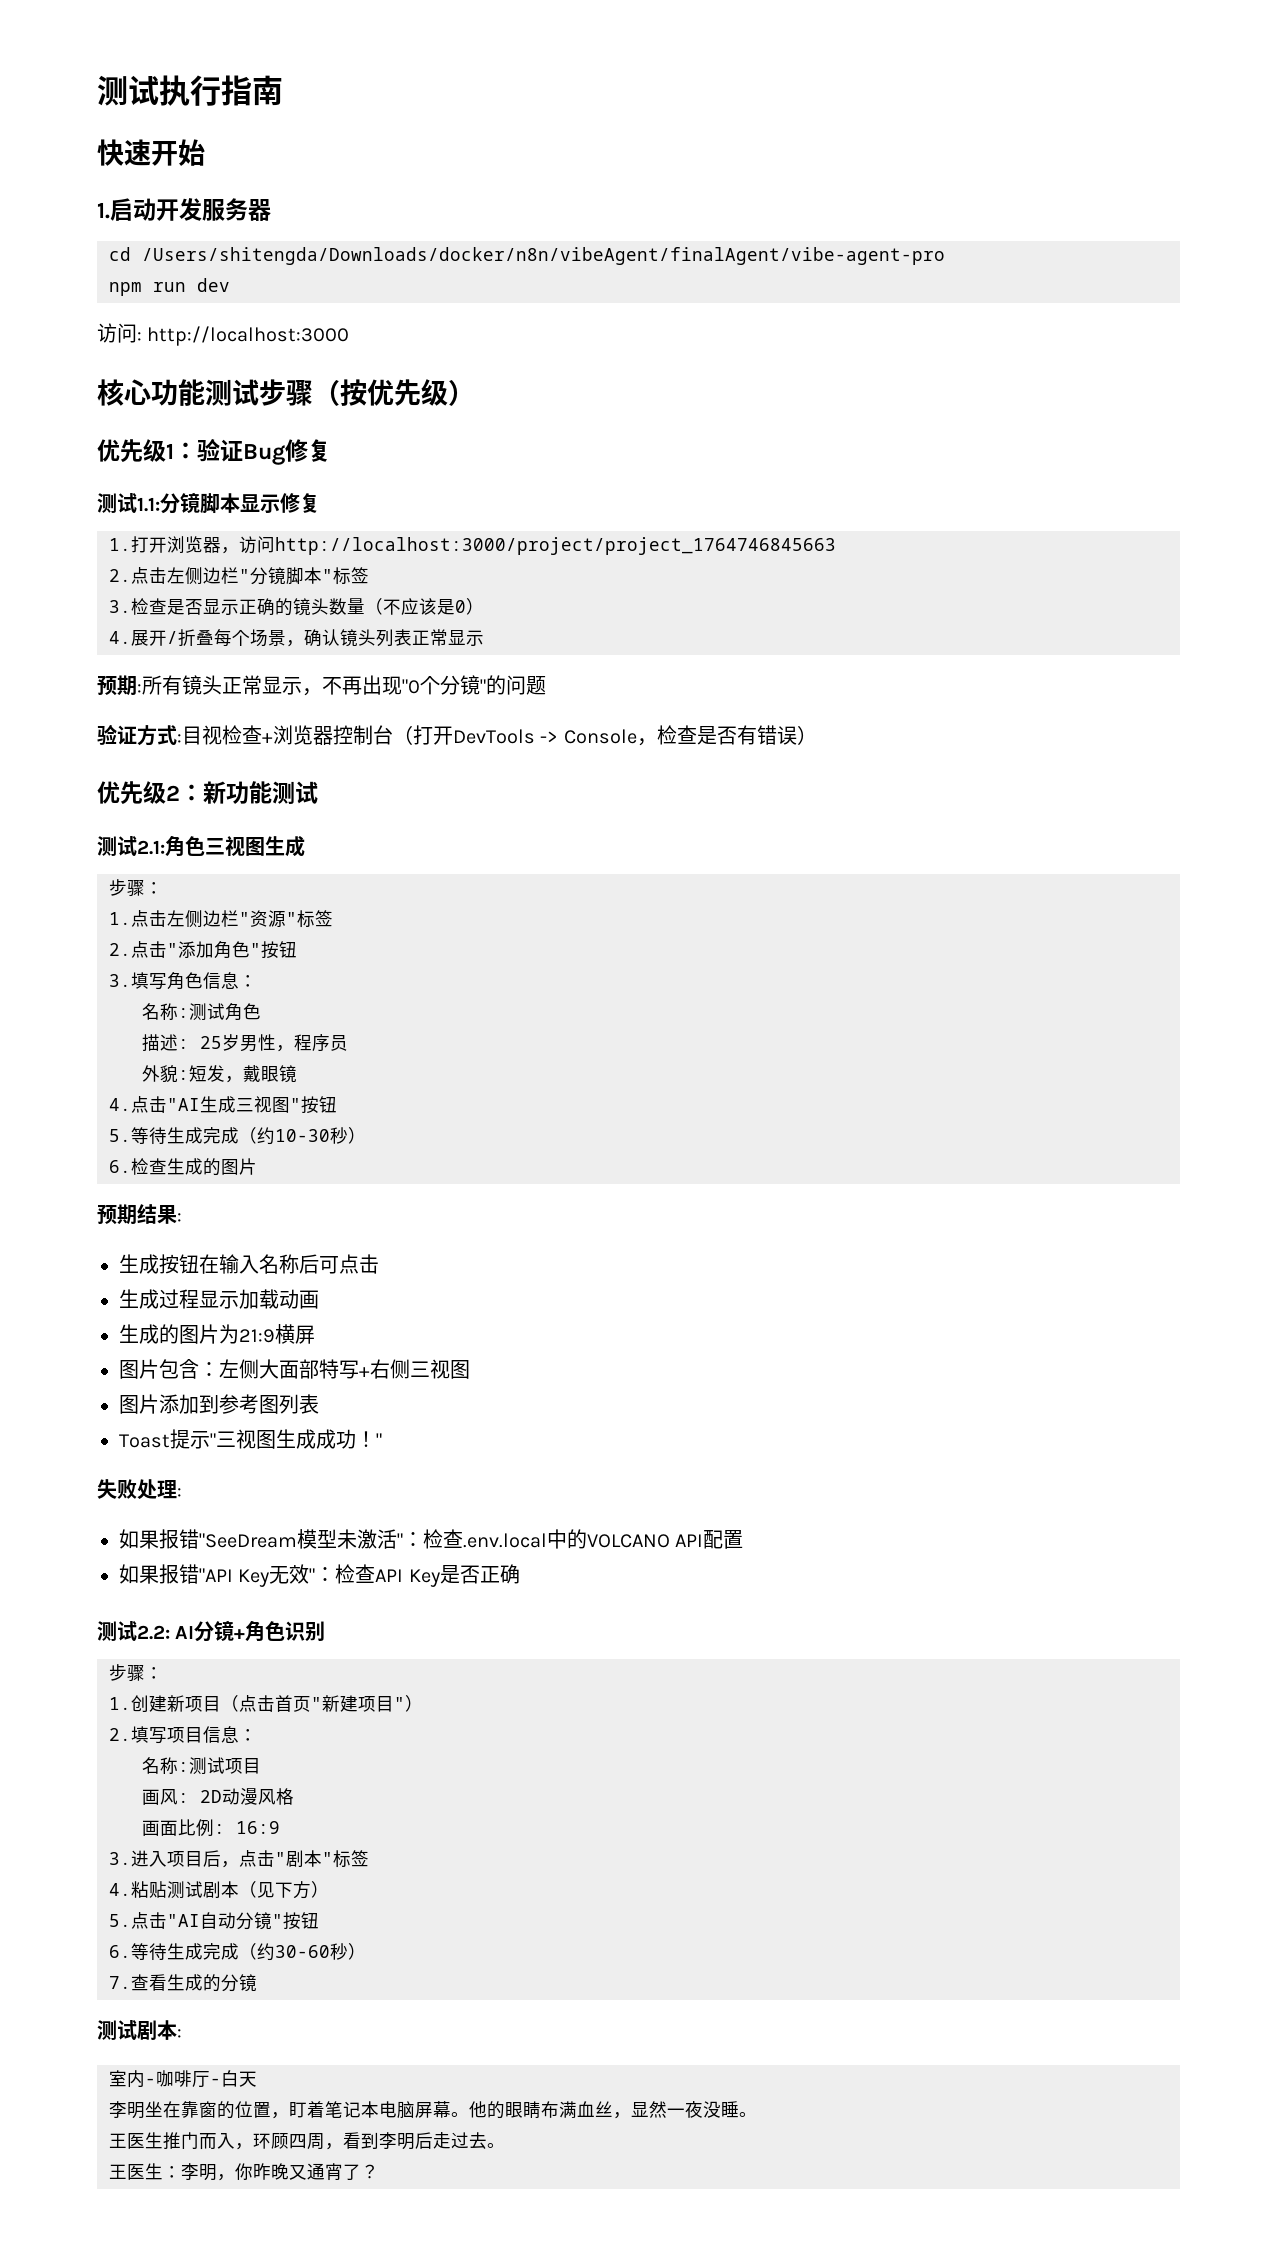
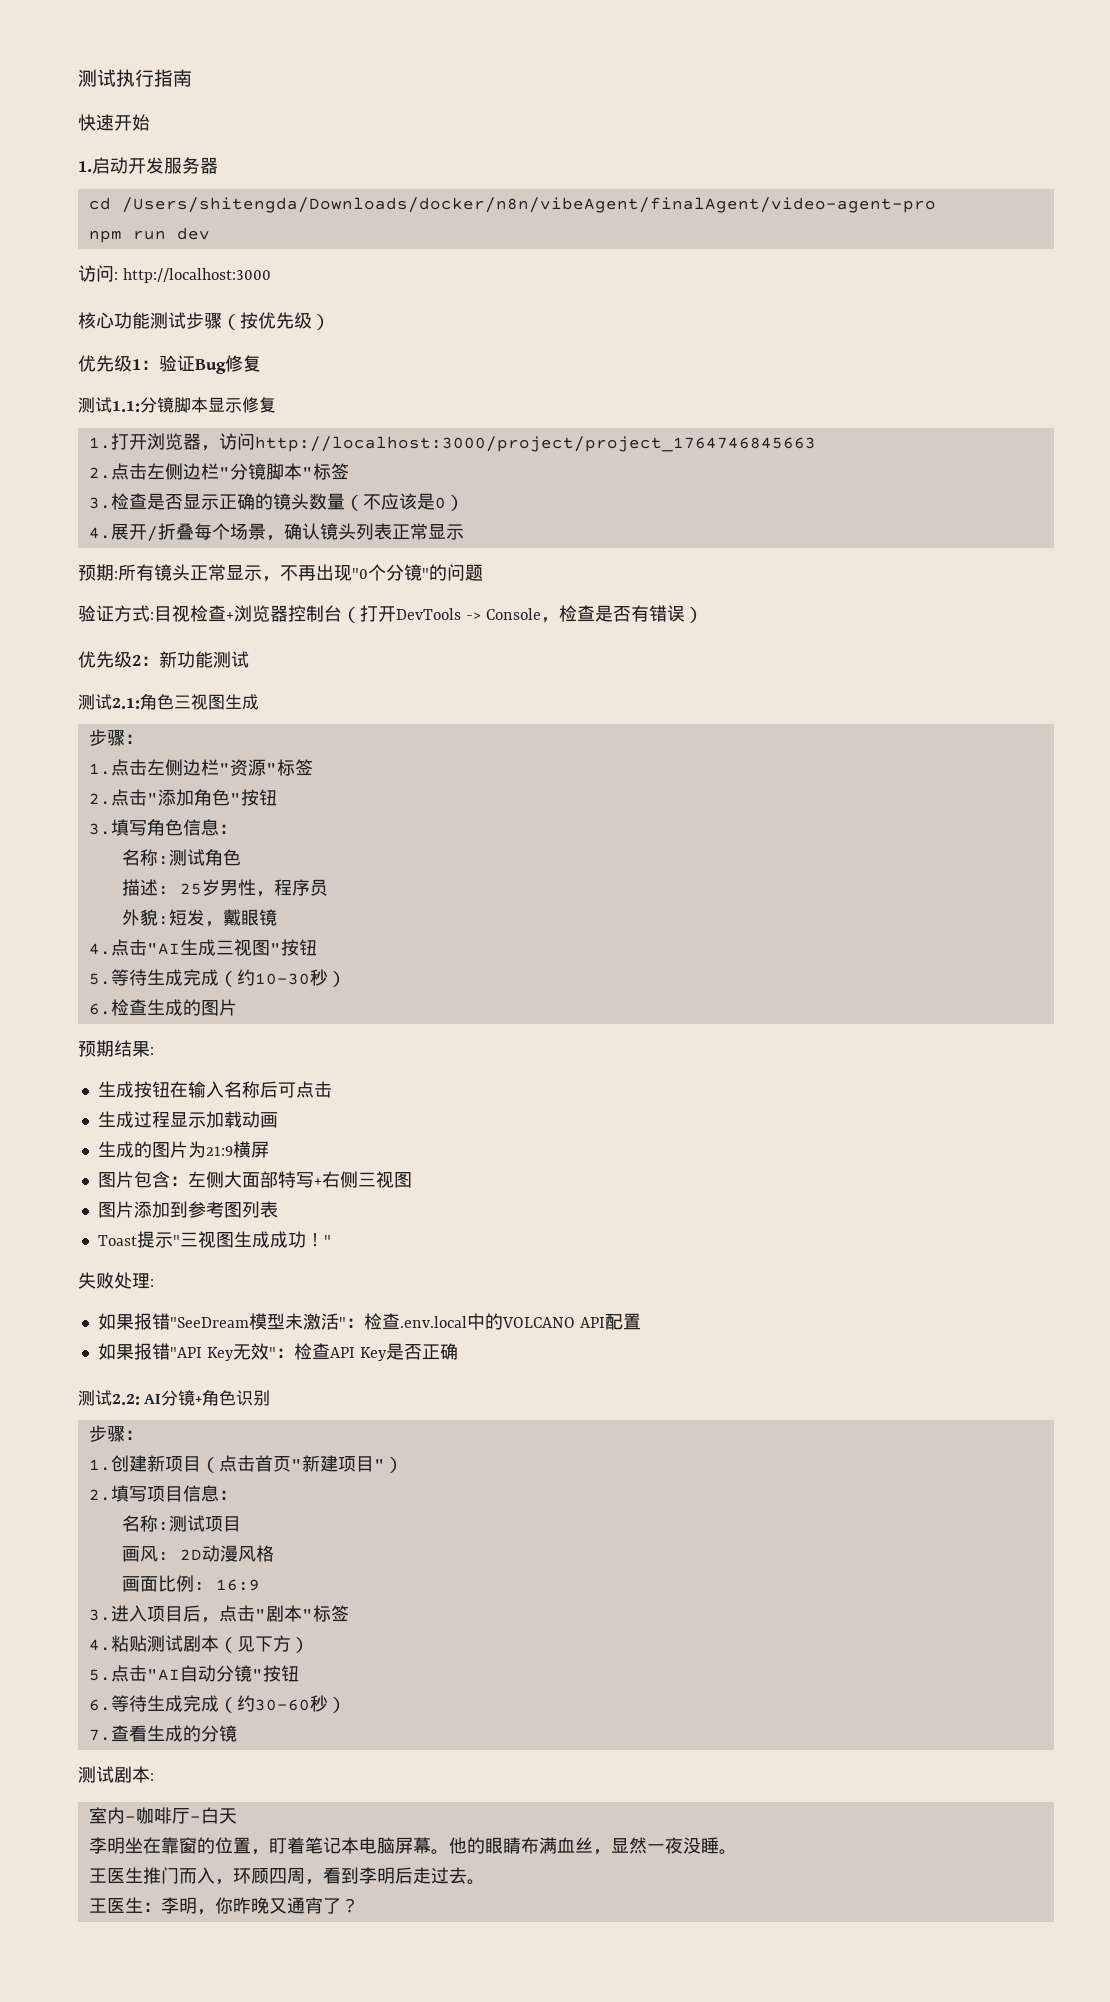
[142,247,945,265] /Users/shitengda/Downloads/docker/n8n/vibeAgent/finalAgent/vibe-agent-pro -> [121,197,936,213] /Users/shitengda/Downloads/docker/n8n/vibeAgent/finalAgent/video-agent-pro

